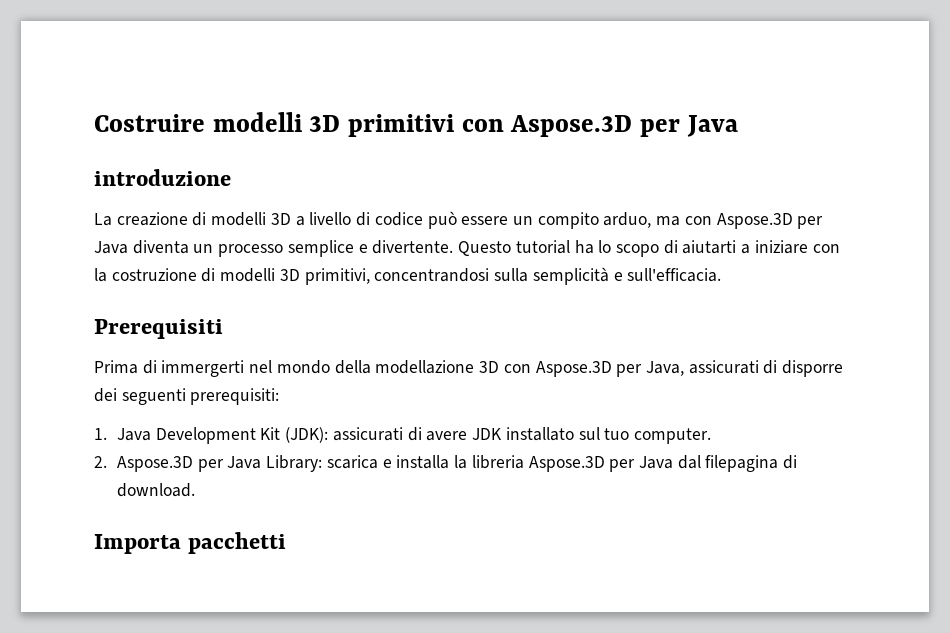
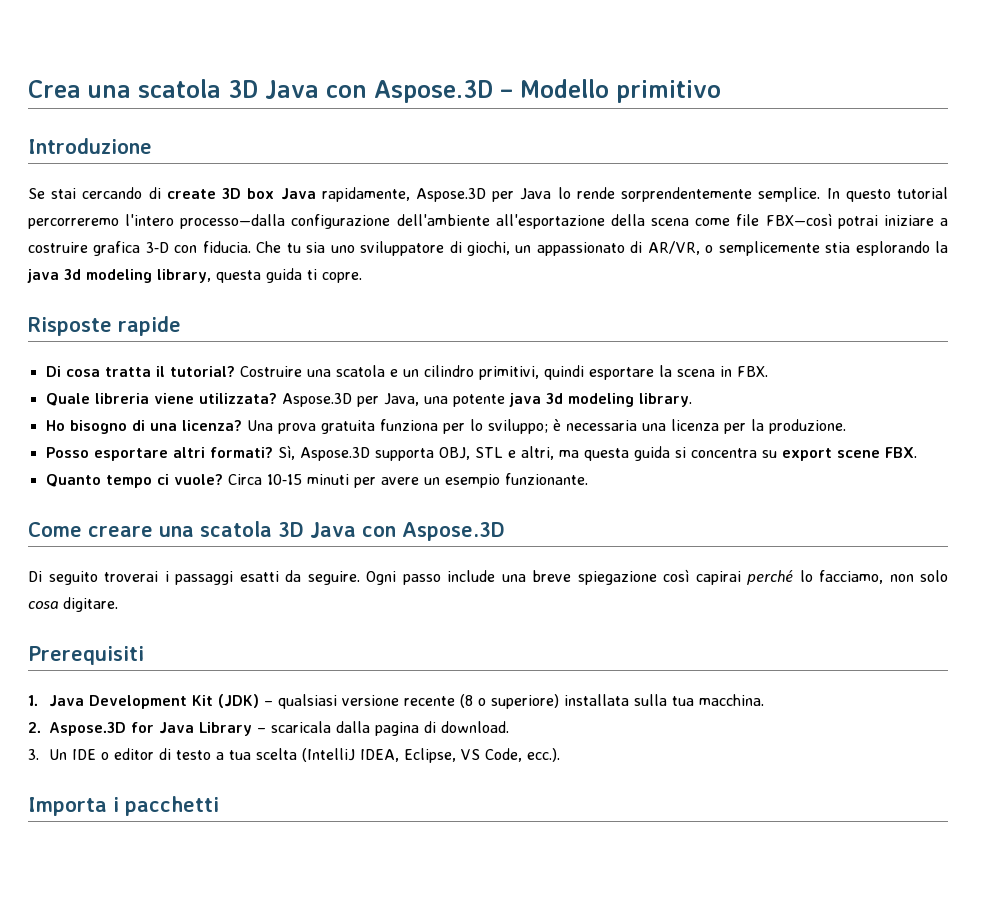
[94,112,738,137] [94,169,231,186] [94,211,824,229] [94,240,840,257] [94,267,722,285] [94,319,223,339] [94,360,844,377] [94,388,280,405] [94,427,711,444] [94,455,798,472] [116,483,195,497] Costruire modelli 3D primitivi con Aspose.3D per Java // introduzione // La creazione di modelli 3D a livello di codice può essere un compito arduo, ma con Aspose.3D per Java diventa un processo semplice e divertente. Questo tutorial ha lo scopo di aiutarti a iniziare con la costruzione di modelli 3D primitivi, concentrandosi sulla semplicità e sull'efficacia. // Prerequisiti // Prima di immergerti nel mondo della modellazione 3D con Aspose.3D per Java, assicurati di disporre dei seguenti prerequisiti: // 1. Java Development Kit (JDK): assicurati di avere JDK installato sul tuo computer. // 2. Aspose.3D per Java Library: scarica e installa la libreria Aspose.3D per Java dal filepagina di download. -> [28,79,721,103] [28,138,152,154] [28,187,948,202] [28,213,949,229] [28,241,949,256] [27,268,362,283] [28,316,181,336] [45,365,768,380] [45,393,692,407] [45,419,846,434] [45,445,917,461] [45,473,588,488] [28,521,505,541] [28,569,948,585] [28,597,118,612] [28,646,144,665] [28,694,764,709] [28,721,509,736] [28,748,560,763] Crea una scatola 3D Java con Aspose.3D – Modello primitivo // Introduzione // Se stai cercando di create 3D box Java rapidamente, Aspose.3D per Java lo rende sorprendentemente semplice. In questo tutorial percorreremo l'intero processo—dalla configurazione dell'ambiente all'esportazione della scena come file FBX—così potrai iniziare a costruire grafica 3‑D con fiducia. Che tu sia uno sviluppatore di giochi, un appassionato di AR/VR, o semplicemente stia esplorando la java 3d modeling library, questa guida ti copre. // Risposte rapide // Di cosa tratta il tutorial? Costruire una scatola e un cilindro primitivi, quindi esportare la scena in FBX. // Quale libreria viene utilizzata? Aspose.3D per Java, una potente java 3d modeling library. // Ho bisogno di una licenza? Una prova gratuita funziona per lo sviluppo; è necessaria una licenza per la produzione. // Posso esportare altri formati? Sì, Aspose.3D supporta OBJ, STL e altri, ma questa guida si concentra su export scene FBX. // Quanto tempo ci vuole? Circa 10‑15 minuti per avere un esempio funzionante. // Come creare una scatola 3D Java con Aspose.3D // Di seguito troverai i passaggi esatti da seguire. Ogni passo include una breve spiegazione così capirai perché lo facciamo, non solo cosa digitare. // Prerequisiti // 1. Java Development Kit (JDK) – qualsiasi versione recente (8 o superiore) installata sulla tua macchina. // 2. Aspose.3D for Java Library – scaricala dalla pagina di download. // 3. Un IDE o editor di testo a tua scelta (IntelliJ IDEA, Eclipse, VS Code, ecc.).
(181, 544) none -> [113,797,119,812] i

